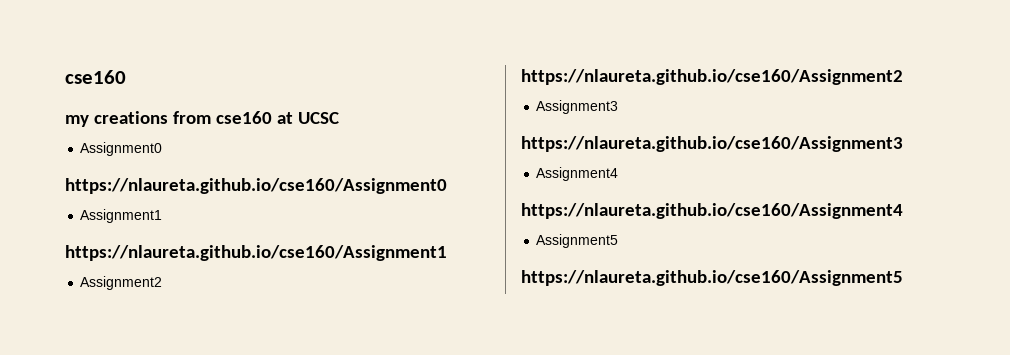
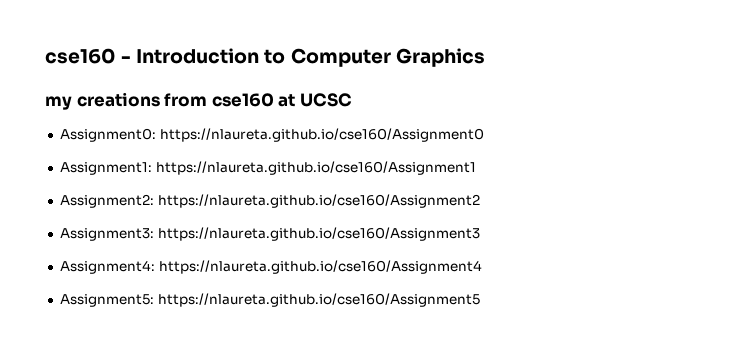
[65,70,126,84] cse160 -> [45,48,485,67] cse160 - Introduction to Computer Graphics
[80,142,163,156] Assignment0 // -> [59,128,156,142] Assignment0:
[80,209,163,223] Assignment1 // -> [59,162,152,175] Assignment1:
[80,276,163,290] Assignment2 // -> [59,194,154,208] Assignment2:
[536,100,619,114] Assignment3 // -> [59,228,154,241] Assignment3:
[536,167,619,181] Assignment4 // -> [59,260,155,274] Assignment4:
[536,234,619,248] Assignment5 // -> [59,294,154,307] Assignment5:

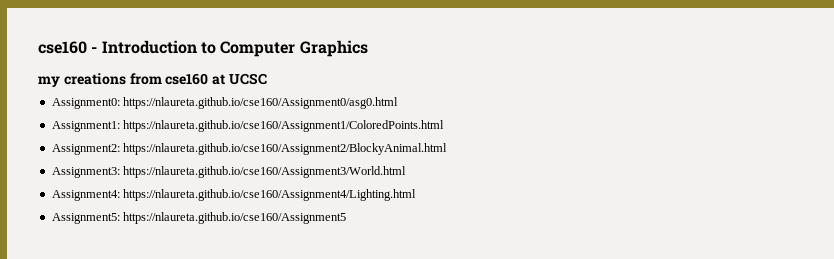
[159,128,484,142] https://nlaureta.github.io/cse160/Assignment0 -> [123,97,399,109] https://nlaureta.github.io/cse160/Assignment0/asg0.html
[155,161,476,175] https://nlaureta.github.io/cse160/Assignment1 -> [123,120,445,132] https://nlaureta.github.io/cse160/Assignment1/ColoredPoints.html
[157,194,480,208] https://nlaureta.github.io/cse160/Assignment2 -> [123,143,448,155] https://nlaureta.github.io/cse160/Assignment2/BlockyAnimal.html
[157,227,480,241] https://nlaureta.github.io/cse160/Assignment3 -> [123,166,407,178] https://nlaureta.github.io/cse160/Assignment3/World.html
[158,260,482,274] https://nlaureta.github.io/cse160/Assignment4 -> [123,189,417,201] https://nlaureta.github.io/cse160/Assignment4/Lighting.html

